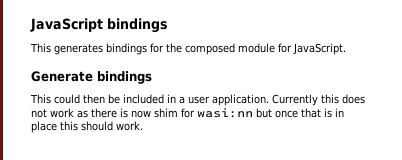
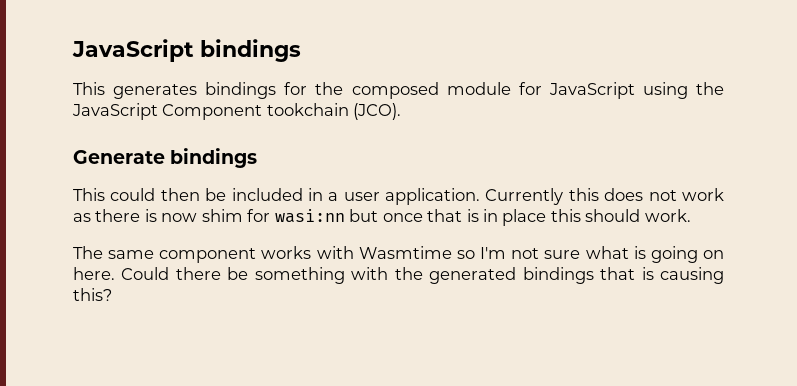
[293,43,346,55] JavaScript. -> [548,82,725,99] [72,103,402,120] JavaScript using the JavaScript Component tookchain (JCO).
(143, 126) none -> [73,246,724,263] [73,267,725,284] [73,288,112,301] // The same component works with Wasmtime so I'm not sure what is going on here. Could there be something with the generated bindings that is causing this?

